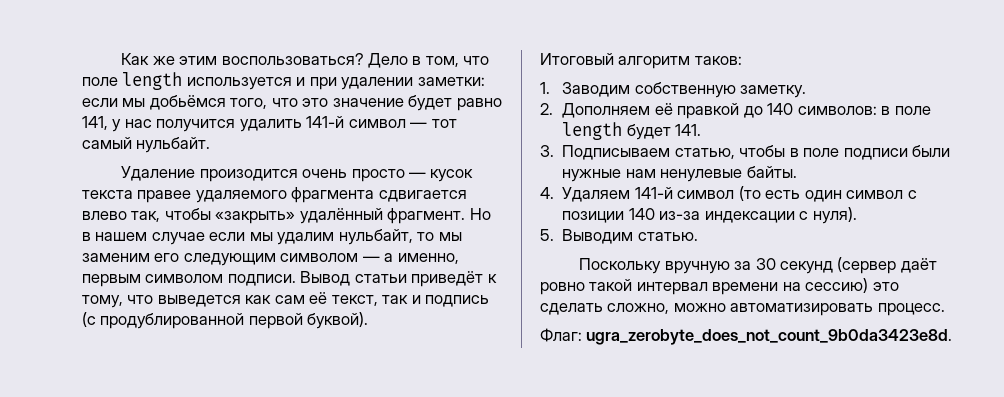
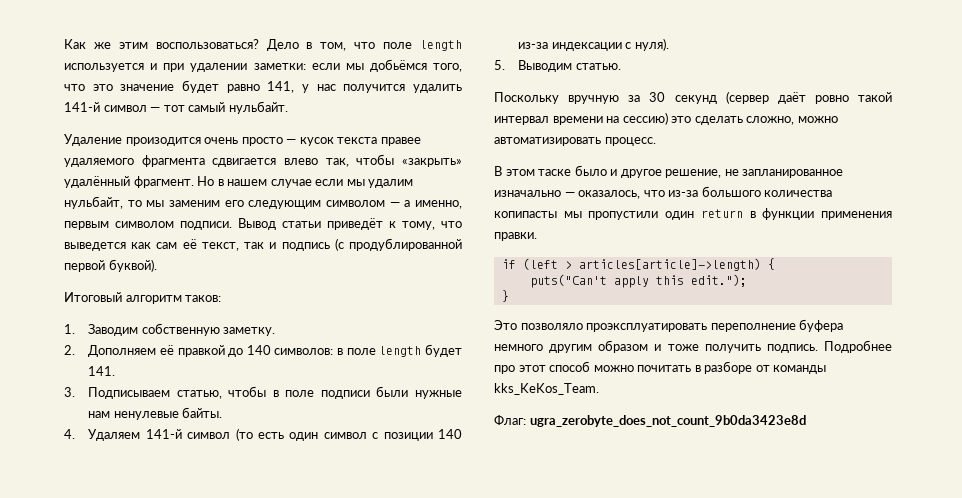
(945, 309) none -> [494,165,844,178] [494,186,833,199] [494,208,892,220] [494,232,537,241] [501,258,775,271] [529,274,747,288] [501,290,509,302] [494,319,844,332] [494,340,892,353] [494,361,827,374] [494,383,599,395] // В этом таске было и другое решение, не запланированное изначально — оказалось, что из-за большого количества копипасты мы пропустили один return в функции применения правки. // if (left > articles[article]->length) { // puts("Can't apply this edit."); // } // Это позволяло проэксплуатировать переполнение буфера немного другим образом и тоже получить подпись. Подробнее про этот способ можно почитать в разборе от команды kks_KeKos_Team.
[586,329,953,345] ugra_zerobyte_does_not_count_9b0da3423e8d. -> [529,415,806,427] ugra_zerobyte_does_not_count_9b0da3423e8d

